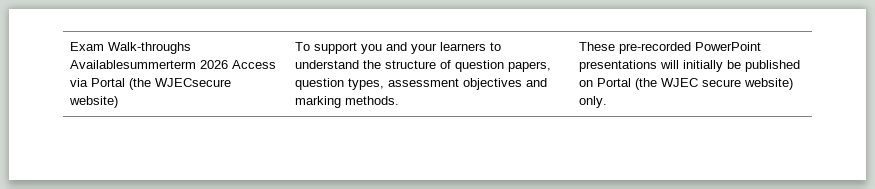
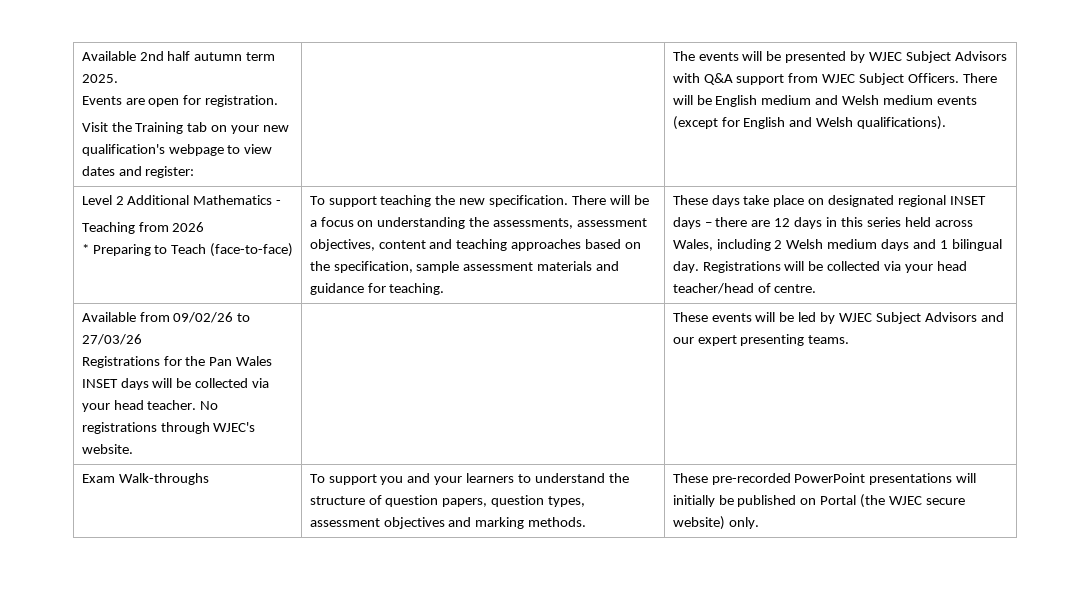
[69,42,191,54] [69,60,276,69] [69,78,231,90] [68,96,118,108] Exam Walk-throughs Availablesummerterm 2026 Access via Portal (the WJECsecure website) -> [81,51,276,61] [81,74,118,83] [81,95,279,107] [81,122,290,134] [81,144,273,156] [81,166,195,178] [672,51,1007,63] [672,73,998,85] [672,95,978,107] [672,116,947,130] [81,195,282,205] [81,222,205,234] [81,243,294,257] [309,195,649,207] [309,217,648,229] [309,239,642,251] [309,261,620,273] [309,283,445,295] [672,195,987,207] [672,217,973,229] [672,239,1002,251] [672,261,968,273] [672,283,817,294] [81,312,251,323] [81,334,142,345] [81,356,273,368] [81,378,270,390] [81,400,219,412] [81,422,256,434] [81,444,133,454] [672,312,1004,324] [672,334,850,346] [81,473,209,485] Available 2nd half autumn term 2025. // Events are open for registration. // Visit the Training tab on your new qualification's webpage to view dates and register: | | The events will be presented by WJEC Subject Advisors with Q&A support from WJEC Subject Officers. There will be English medium and Welsh medium events (except for English and Welsh qualifications). // Level 2 Additional Mathematics - // Teaching from 2026 // * Preparing to Teach (face-to-face) | To support teaching the new specification. There will be a focus on understanding the assessments, assessment objectives, content and teaching approaches based on the specification, sample assessment materials and guidance for teaching. | These days take place on designated regional INSET days – there are 12 days in this series held across Wales, including 2 Welsh medium days and 1 bilingual day. Registrations will be collected via your head teacher/head of centre. // Available from 09/02/26 to 27/03/26 // Registrations for the Pan Wales INSET days will be collected via your head teacher. No registrations through WJEC's website. | | These events will be led by WJEC Subject Advisors and our expert presenting teams. // Exam Walk-throughs

